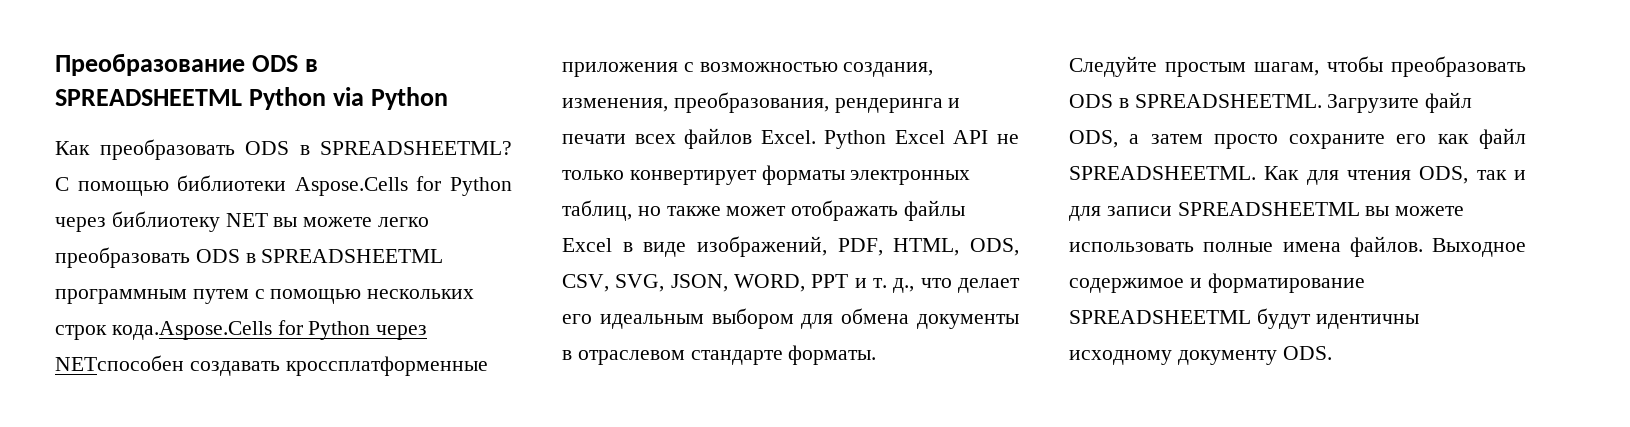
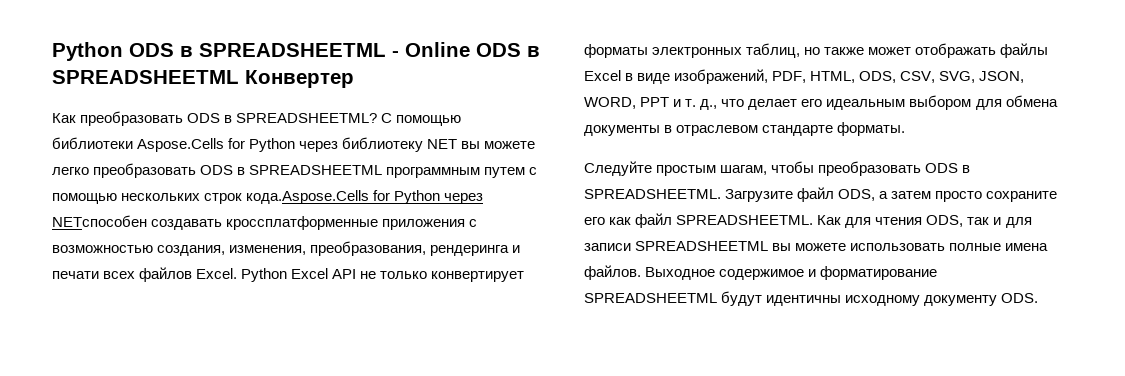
[55,53,319,76] [55,87,449,110] Преобразование ODS в SPREADSHEETML Python via Python -> [52,42,540,61] [52,70,354,88] Python ODS в SPREADSHEETML - Online ODS в SPREADSHEETML Конвертер

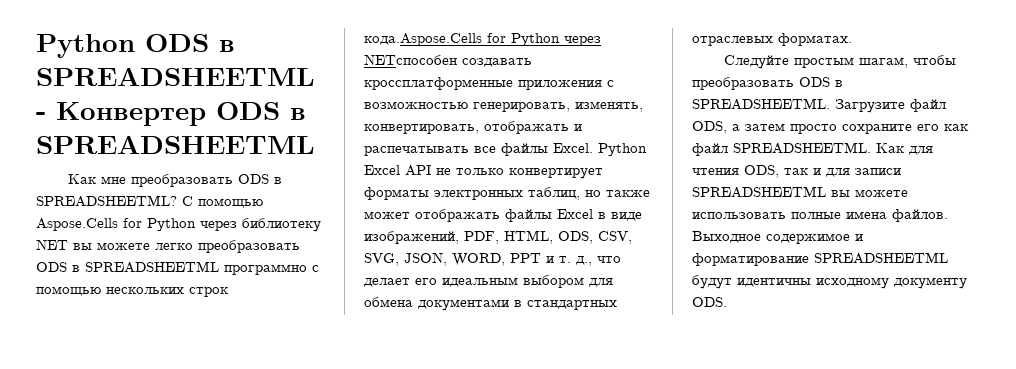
[405,42,540,57] [52,70,354,88] [52,113,76,123] Online ODS в SPREADSHEETML Конвертер // Как -> [56,102,306,126] [36,135,315,154] [67,174,126,184] Конвертер ODS в SPREADSHEETML // Как мне
[52,137,133,149] библиотеки -> (263, 203) none
[386,167,526,178] программным путем -> [224,264,307,275] программно
[157,241,521,256] [52,267,193,282] создания, изменения, преобразования, рендеринга и печати всех файлов -> [473,101,643,112] [364,121,582,134] [364,143,548,156] генерировать, изменять, конвертировать, отображать и распечатывать все файлы
[584,122,906,136] документы в отраслевом стандарте форматы. -> [418,299,617,311] [692,33,852,46] документами в стандартных отраслевых форматах.

